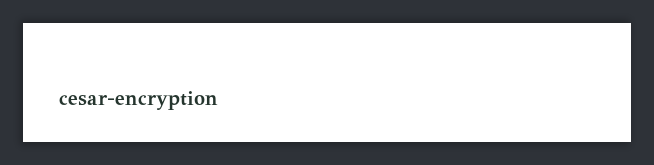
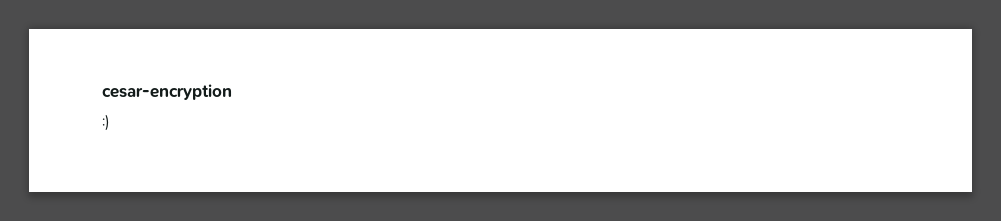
(218, 100) none -> [102,114,110,131] // :)

